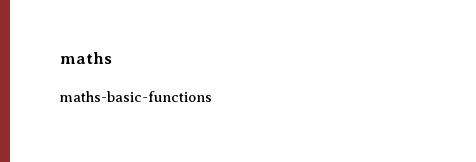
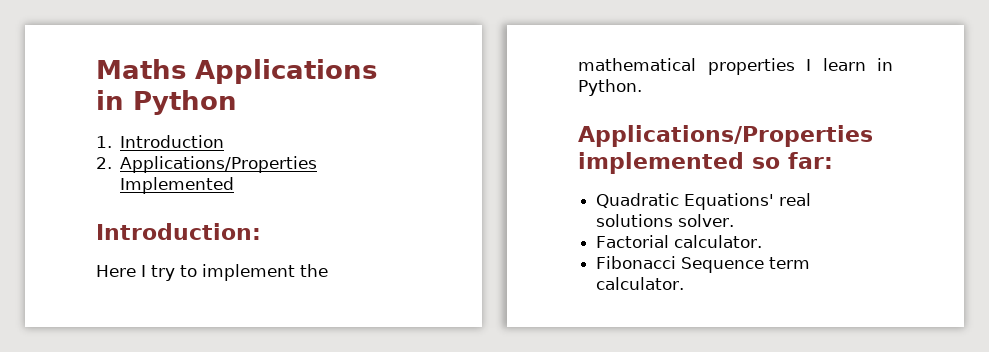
[60,52,112,64] [60,91,212,102] maths // maths-basic-functions -> [96,59,377,84] [96,90,237,115] [96,135,225,148] [96,156,318,173] [120,177,235,194] [96,223,261,240] [96,264,328,281] [578,58,893,75] [578,79,642,96] [578,125,873,147] [578,152,833,174] [596,193,812,210] [596,214,735,227] [596,235,763,248] [596,256,811,273] [596,277,685,290] Maths Applications in Python // 1. Introduction // 2. Applications/Properties Implemented // Introduction: // Here I try to implement the mathematical properties I learn in Python. // Applications/Properties implemented so far: // Quadratic Equations' real solutions solver. // Factorial calculator. // Fibonacci Sequence term calculator.

